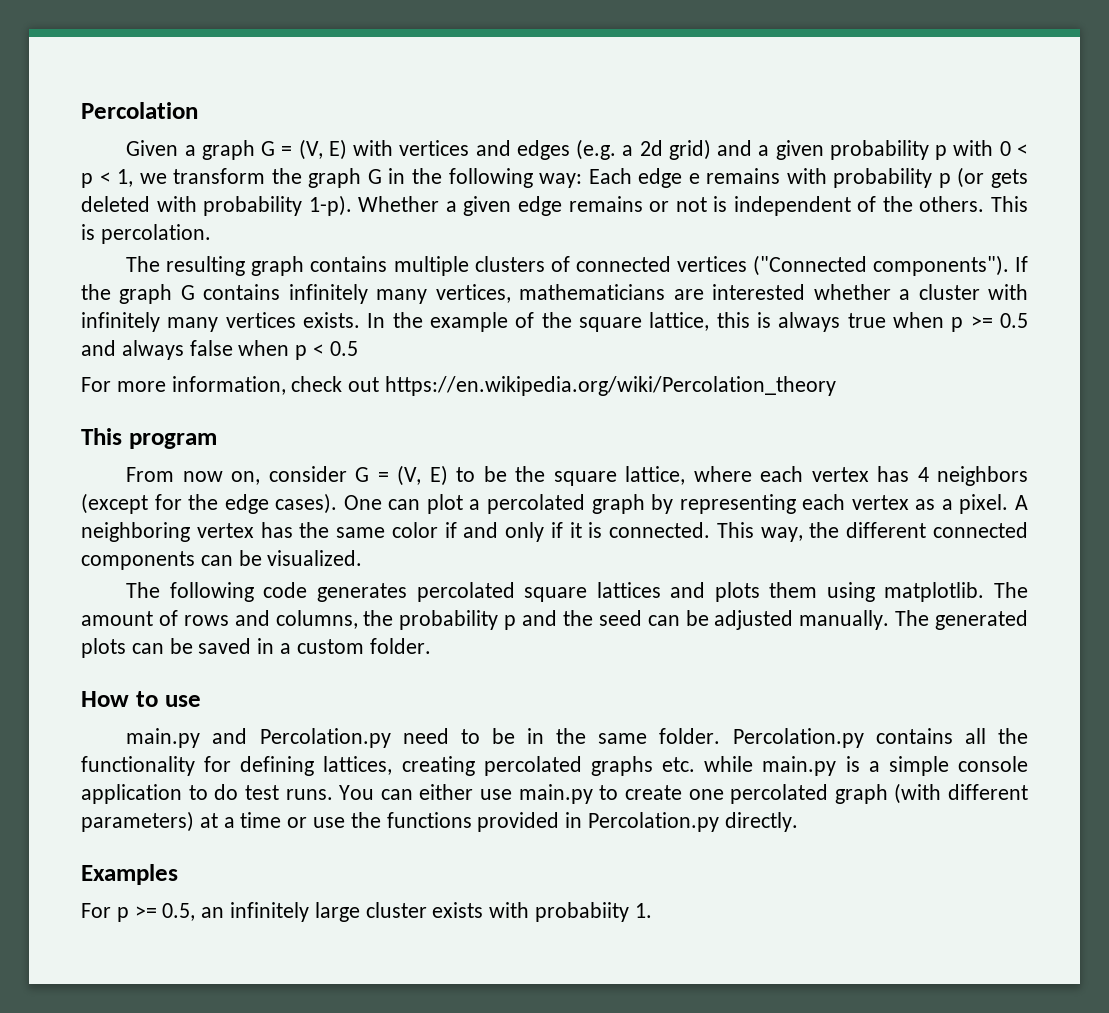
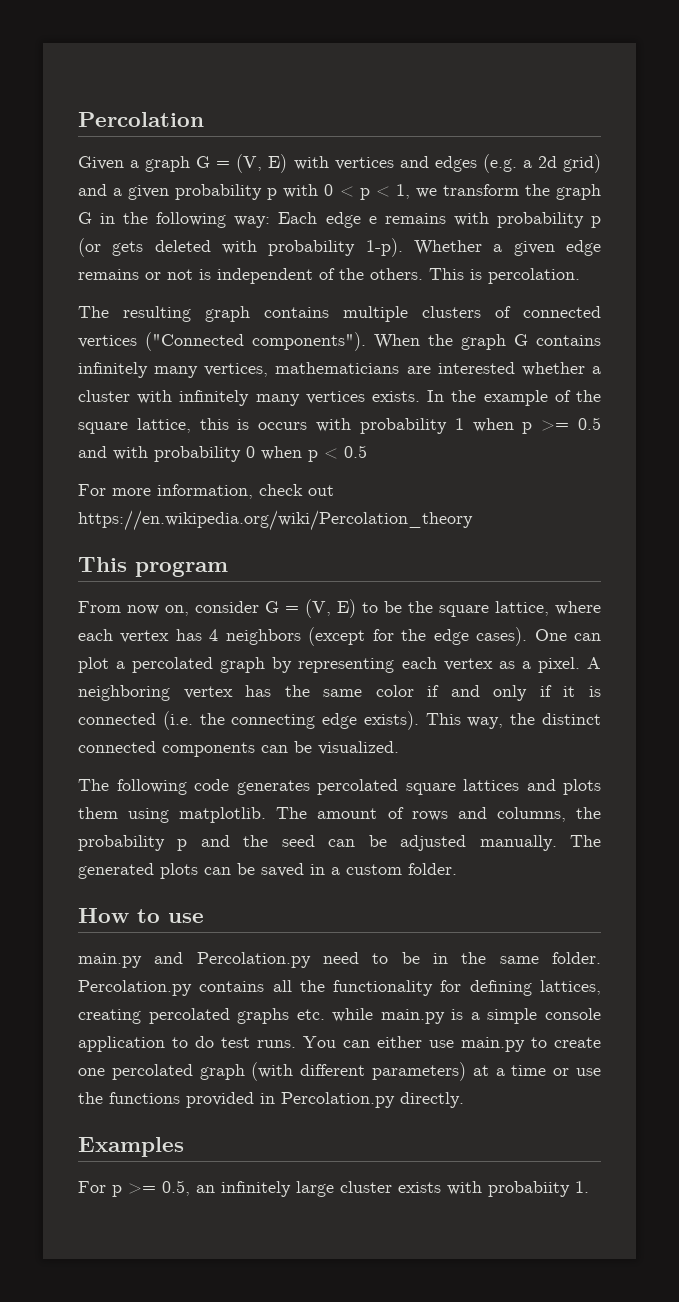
[1015,256,1028,272] If -> [374,334,420,349] When
[778,312,886,332] always true -> [258,418,464,434] occurs with probability 1
[121,340,233,360] always false -> [113,446,255,462] with probability 0
[609,522,711,538] connected. -> [78,711,419,730] connected (i.e. the connecting edge exists).
[846,522,927,538] different -> [542,713,601,725] distinct

